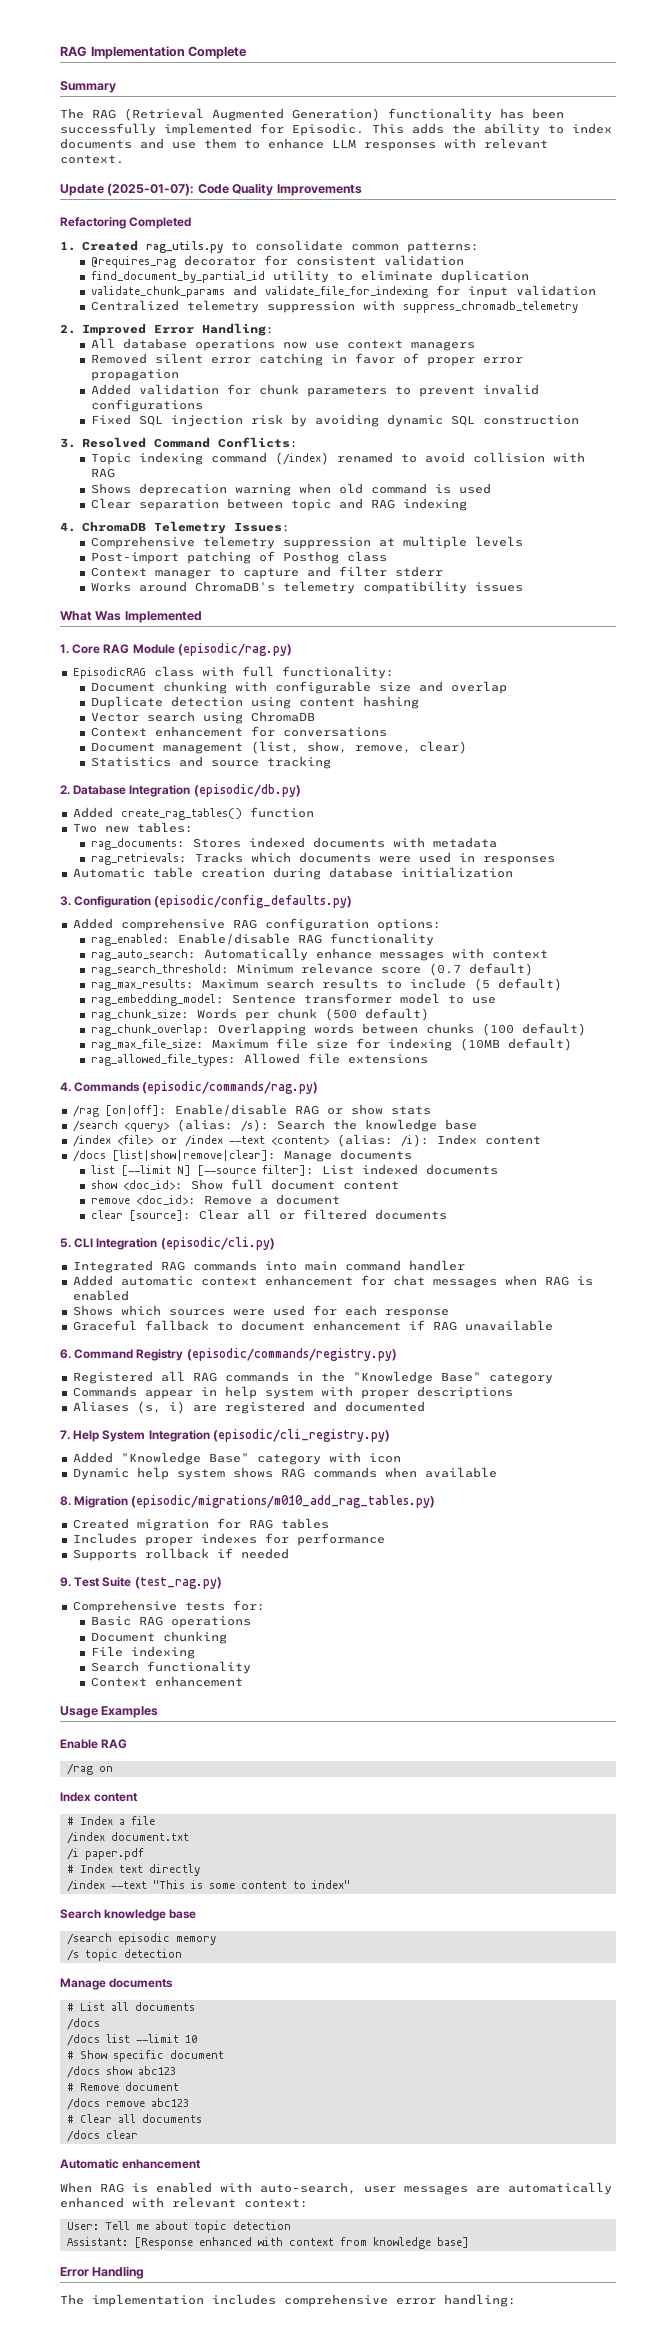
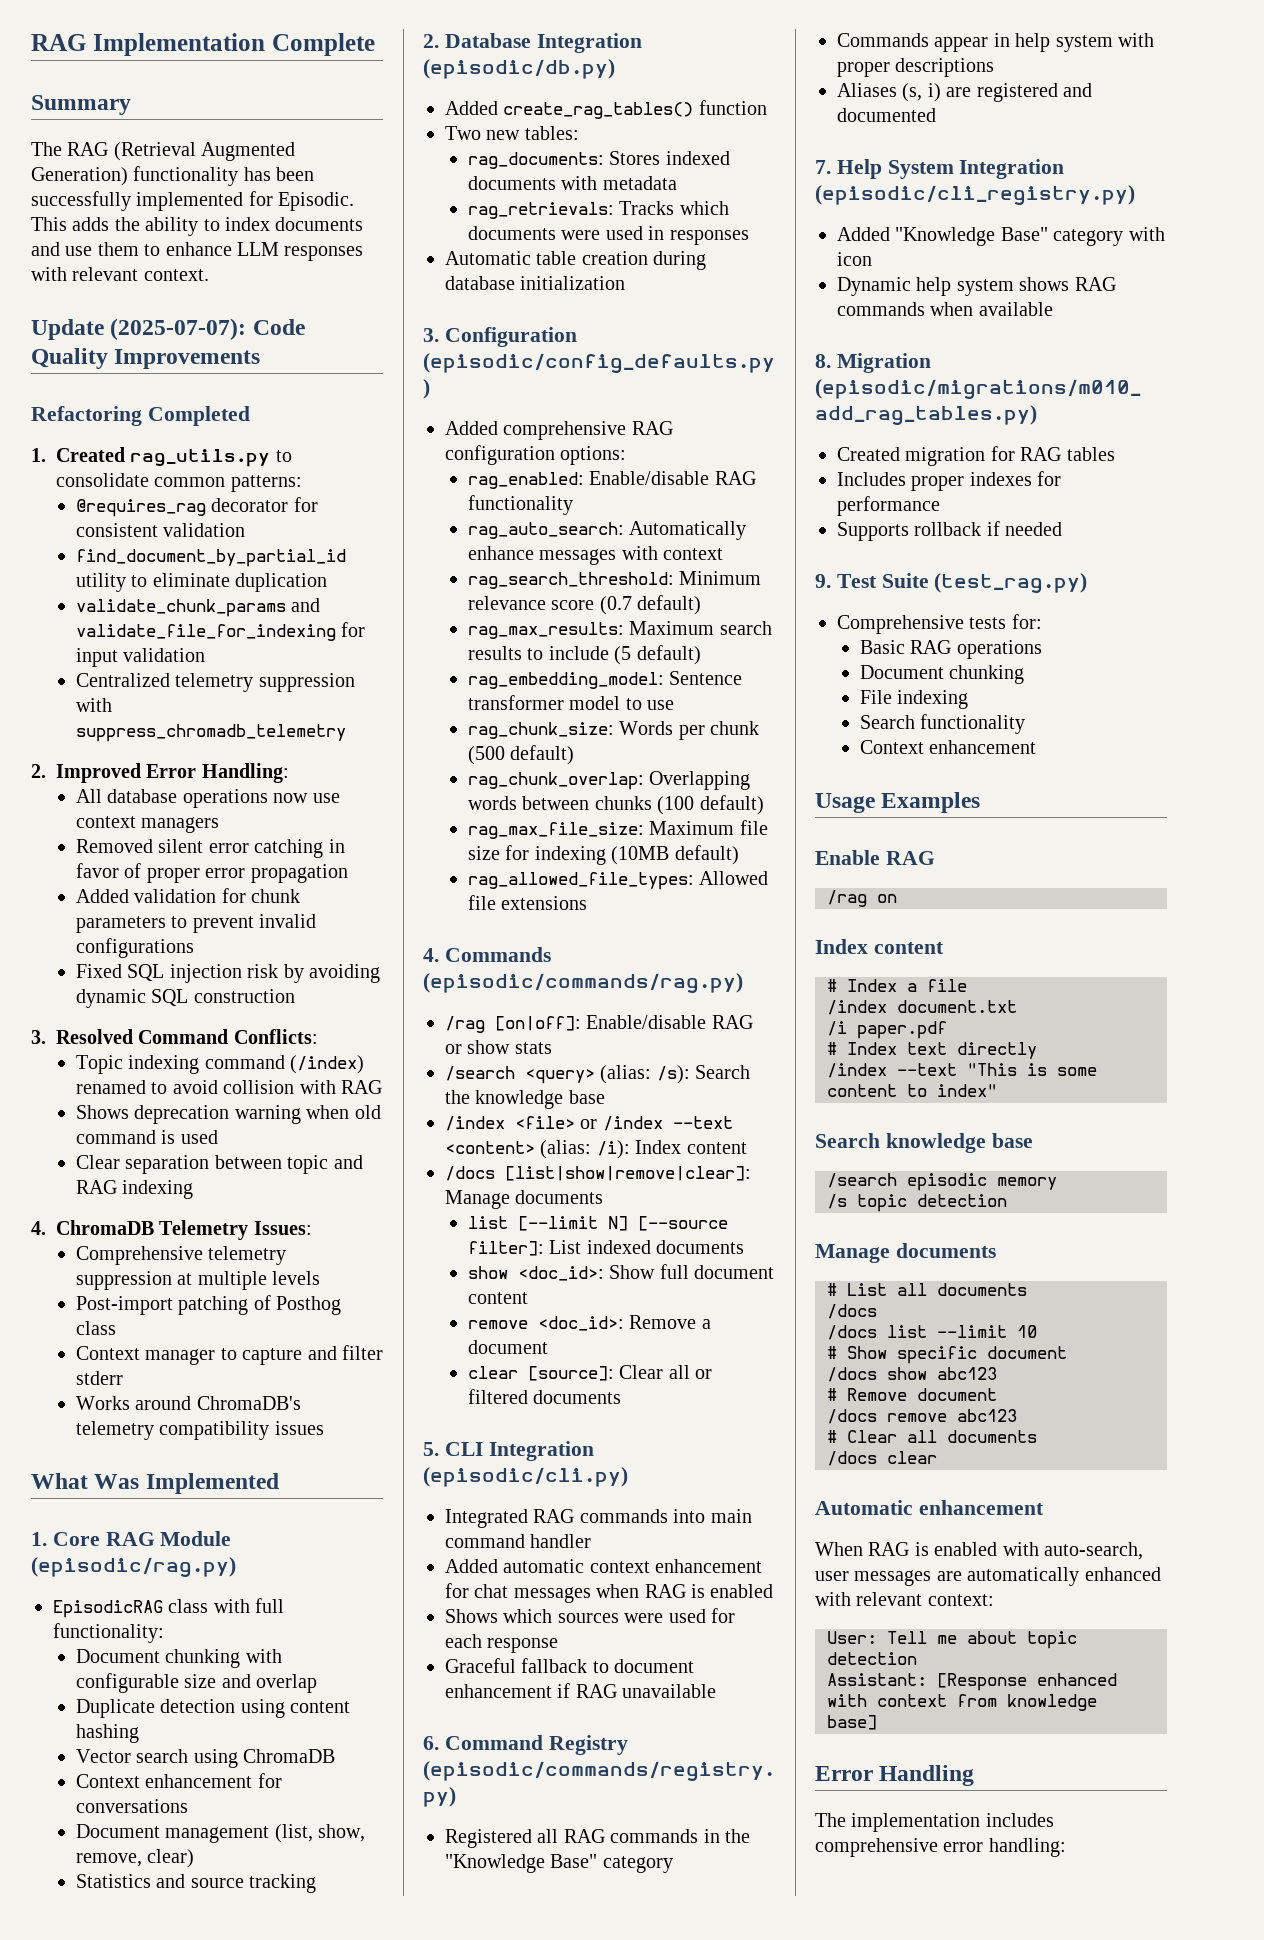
[107,183,195,196] (2025-01-07): -> [110,318,247,340] (2025-07-07):

